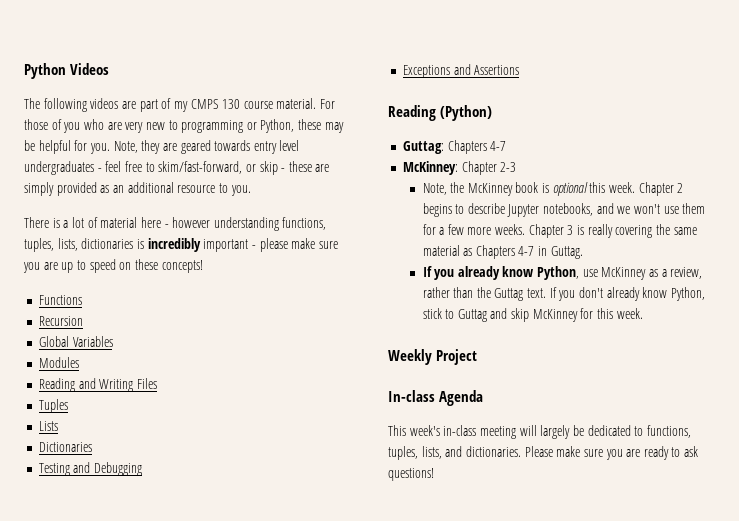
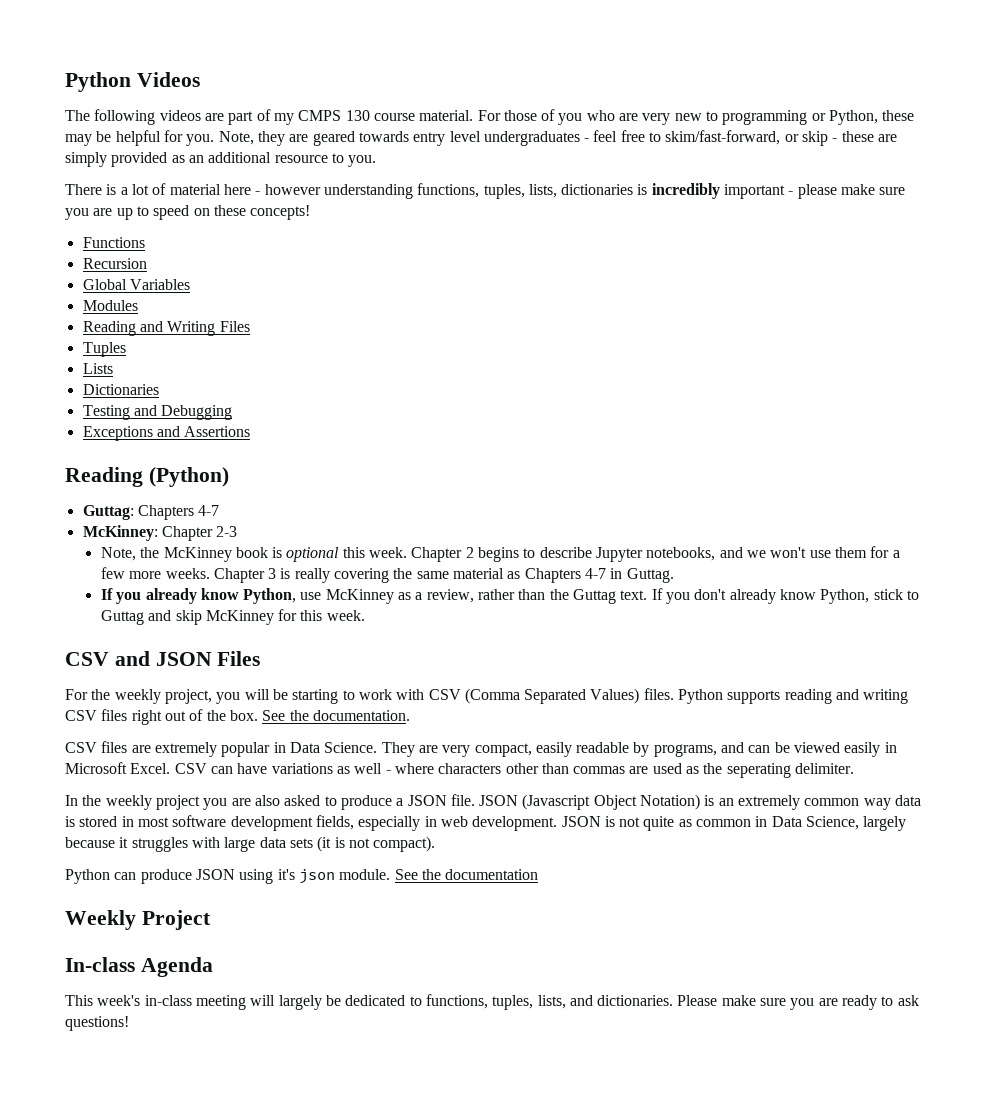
(643, 313) none -> [65,651,261,666] [65,688,909,704] [65,709,410,725] [65,741,897,757] [65,762,855,778] [65,794,922,810] [65,815,907,831] [65,836,436,852] [65,869,539,884] // CSV and JSON Files // For the weekly project, you will be starting to work with CSV (Comma Separated Values) files. Python supports reading and writing CSV files right out of the box. See the documentation. // CSV files are extremely popular in Data Science. They are very compact, easily readable by programs, and can be viewed easily in Microsoft Excel. CSV can have variations as well - where characters other than commas are used as the seperating delimiter. // In the weekly project you are also asked to produce a JSON file. JSON (Javascript Object Notation) is an extremely common way data is stored in most software development fields, especially in web development. JSON is not quite as common in Data Science, largely because it struggles with large data sets (it is not compact). // Python can produce JSON using it's json module. See the documentation

